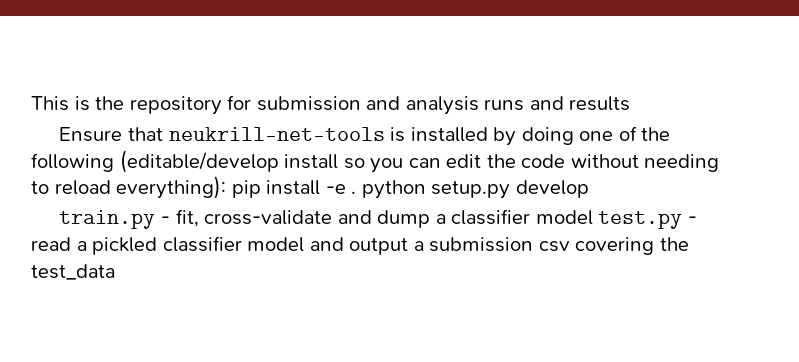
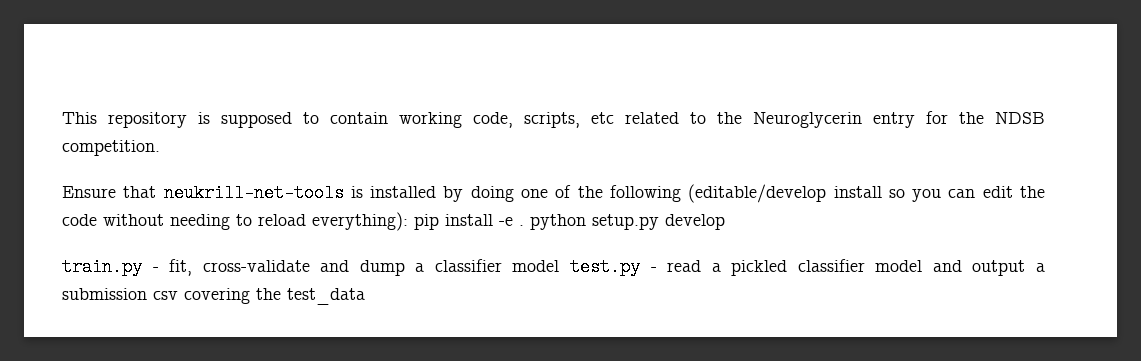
[74,95,631,115] is the repository for submission and analysis runs and results -> [108,111,1045,128] [62,140,160,156] repository is supposed to contain working code, scripts, etc related to the Neuroglycerin entry for the NDSB competition.

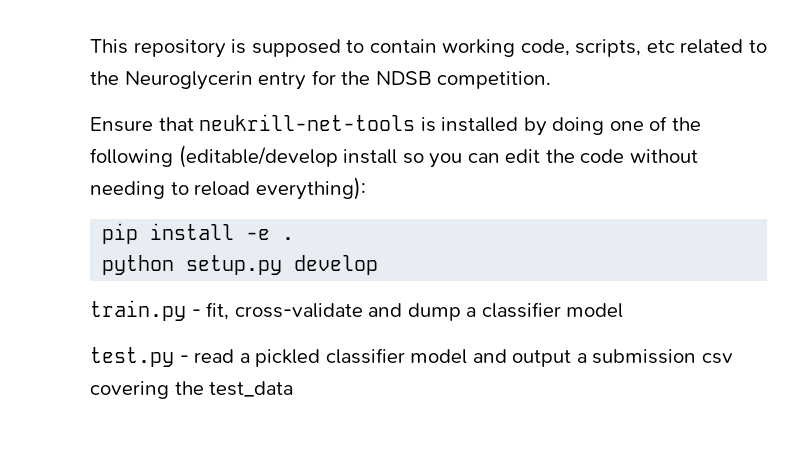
(408, 221) none -> (366, 188) //
(524, 225) none -> (295, 238) //
(560, 266) none -> (624, 310) //

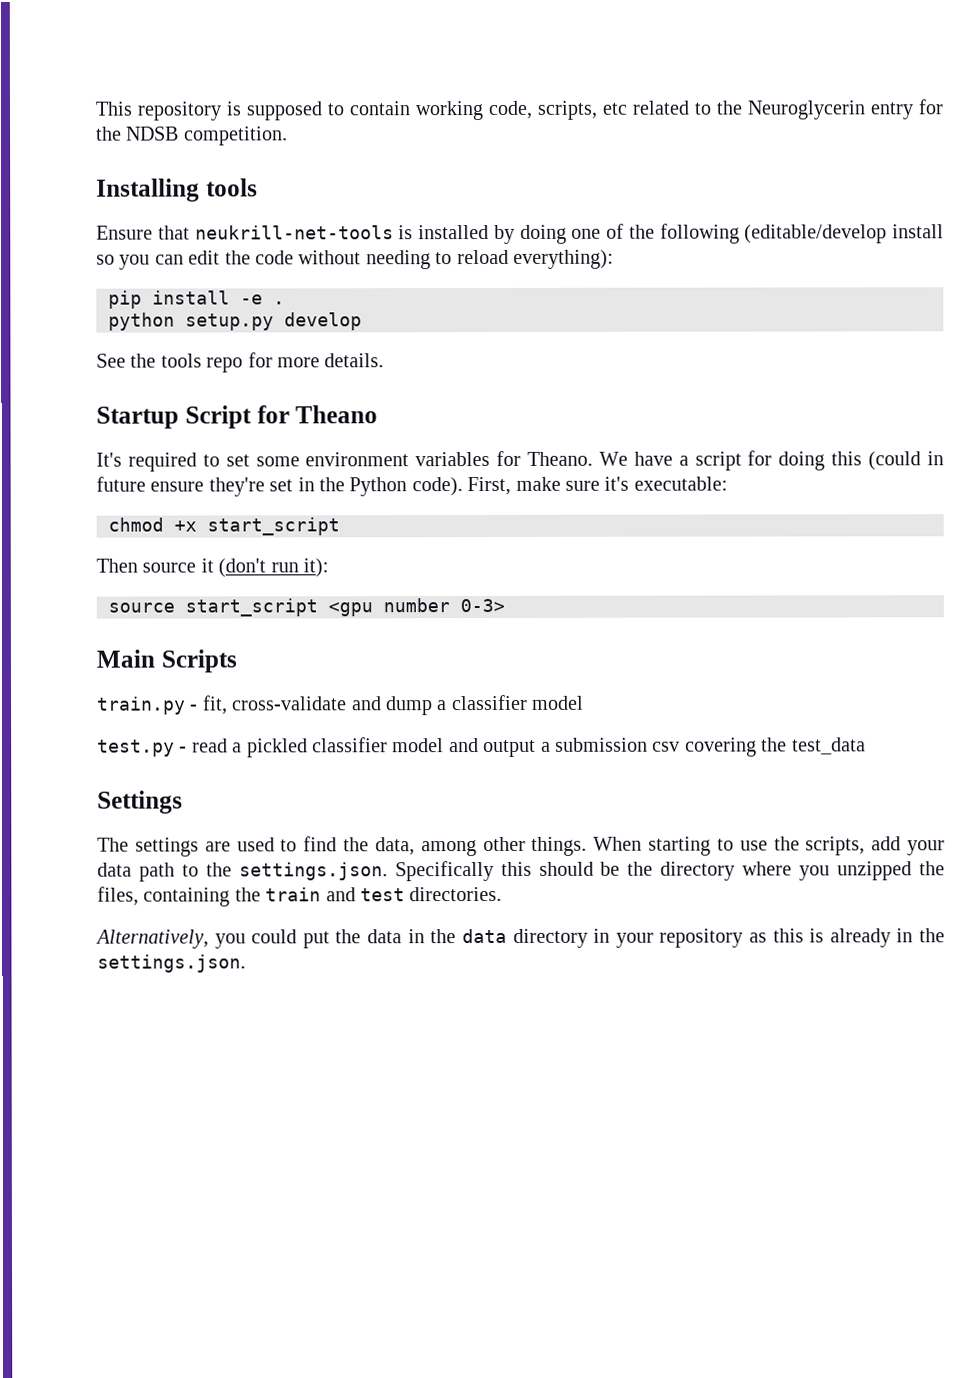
(552, 80) none -> [96,178,258,202] // Installing tools
(379, 265) none -> [96,352,385,373] [96,405,379,429] [96,450,944,472] [96,476,728,497] [108,517,340,536] [96,558,329,578] [108,598,505,617] [96,649,237,673] // See the tools repo for more details. // Startup Script for Theano // It's required to set some environment variables for Theano. We have a script for doing this (could in future ensure they're set in the Python code). First, make sure it's executable: // chmod +x start_script // Then source it (don't run it): // source start_script <gpu number 0-3> // Main Scripts
(294, 389) none -> [97,790,183,814] [97,836,946,857] [97,860,946,882] [97,886,503,907] [95,928,945,949] [97,954,246,973] // Settings // The settings are used to find the data, among other things. When starting to use the scripts, add your data path to the settings.json. Specifically this should be the directory where you unzipped the files, containing the train and test directories. // Alternatively, you could put the data in the data directory in your repository as this is already in the settings.json.

